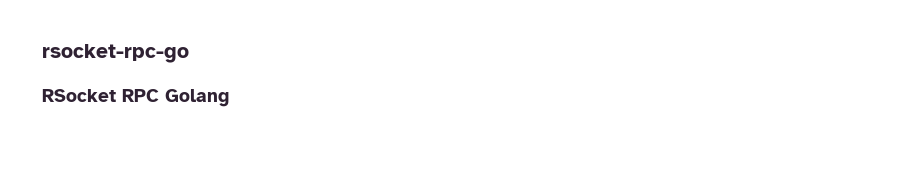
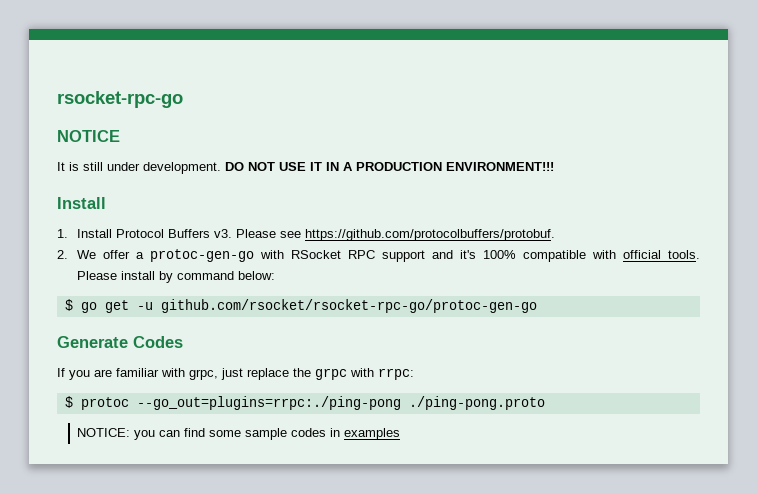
[42,89,229,107] RSocket RPC Golang -> [57,130,120,142] [57,162,554,174] [57,197,106,209] [57,229,556,241] [57,249,700,262] [77,271,276,283] [64,299,537,313] [57,336,183,348] [57,368,414,380] [64,396,545,410] [77,428,401,440] NOTICE // It is still under development. DO NOT USE IT IN A PRODUCTION ENVIRONMENT!!! // Install // 1. Install Protocol Buffers v3. Please see https://github.com/protocolbuffers/protobuf. // 2. We offer a protoc-gen-go with RSocket RPC support and it's 100% compatible with official tools. Please install by command below: // $ go get -u github.com/rsocket/rsocket-rpc-go/protoc-gen-go // Generate Codes // If you are familiar with grpc, just replace the grpc with rrpc: // $ protoc --go_out=plugins=rrpc:./ping-pong ./ping-pong.proto // NOTICE: you can find some sample codes in examples

